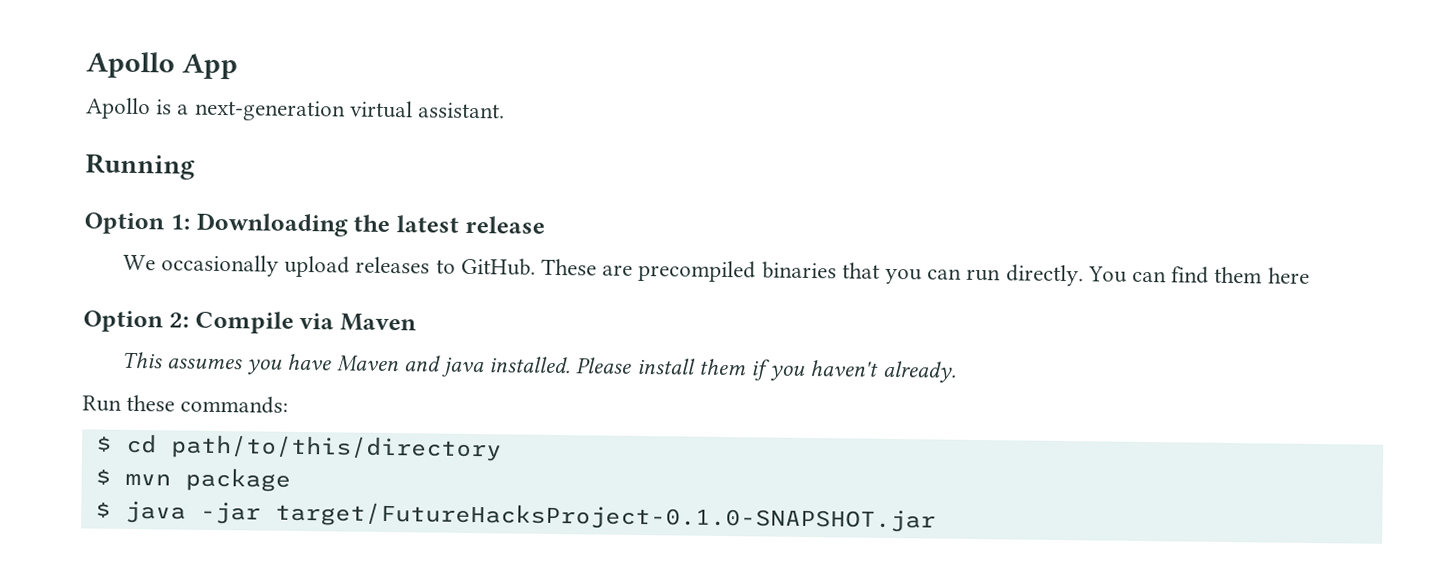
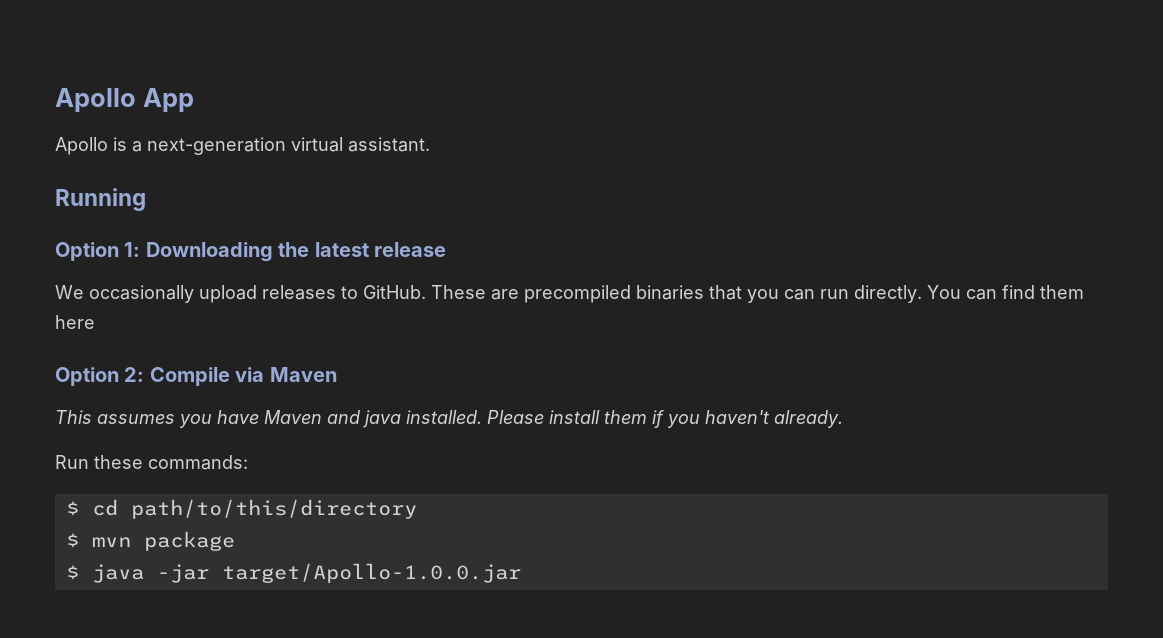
[274,501,936,533] target/FutureHacksProject-0.1.0-SNAPSHOT.jar -> [221,563,521,583] target/Apollo-1.0.0.jar

